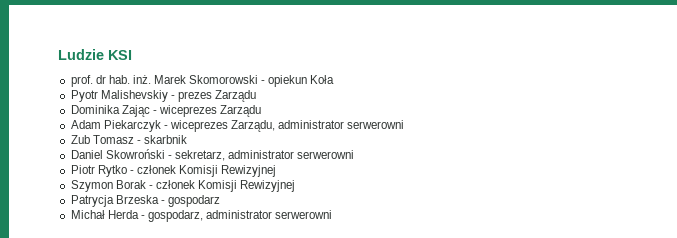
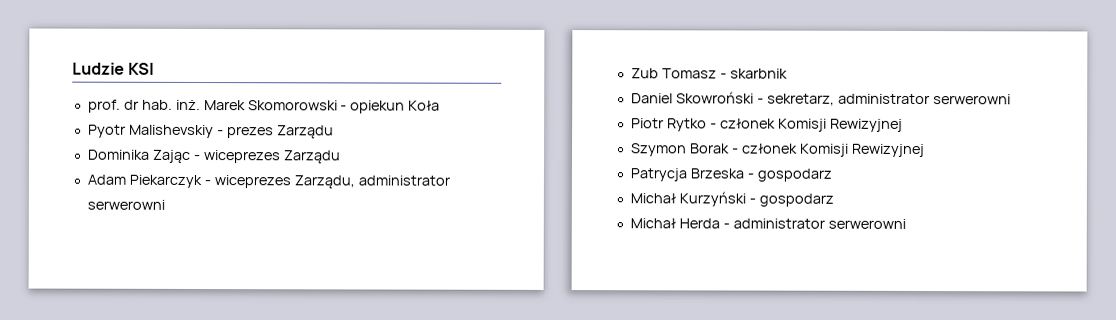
(220, 201) none -> [629,191,834,207] // Michał Kurzyński - gospodarz
[147,210,203,222] gospodarz, -> (730, 226) none

